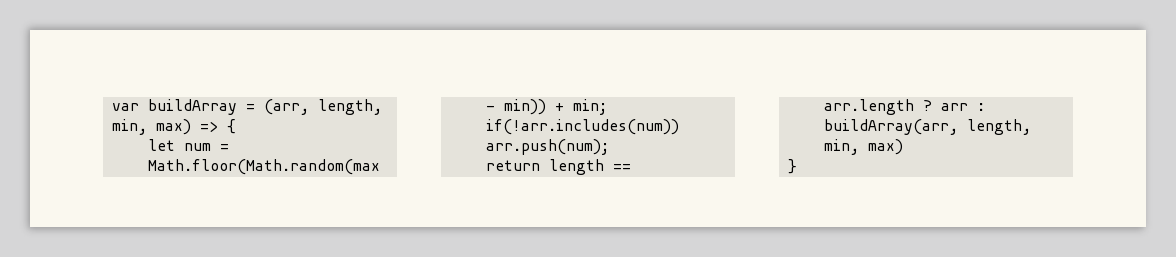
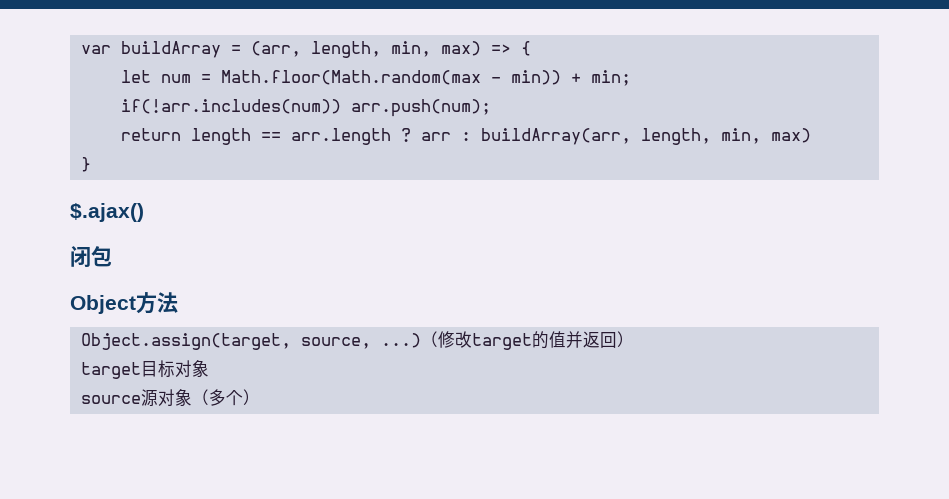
(798, 166) none -> [70,203,144,222] [70,246,112,268] [70,292,178,314] [80,331,634,350] [80,360,209,379] [80,389,260,407] // $.ajax() // 闭包 // Object方法 // Object.assign(target, source, ...)（修改target的值并返回） // target目标对象 // source源对象（多个）

